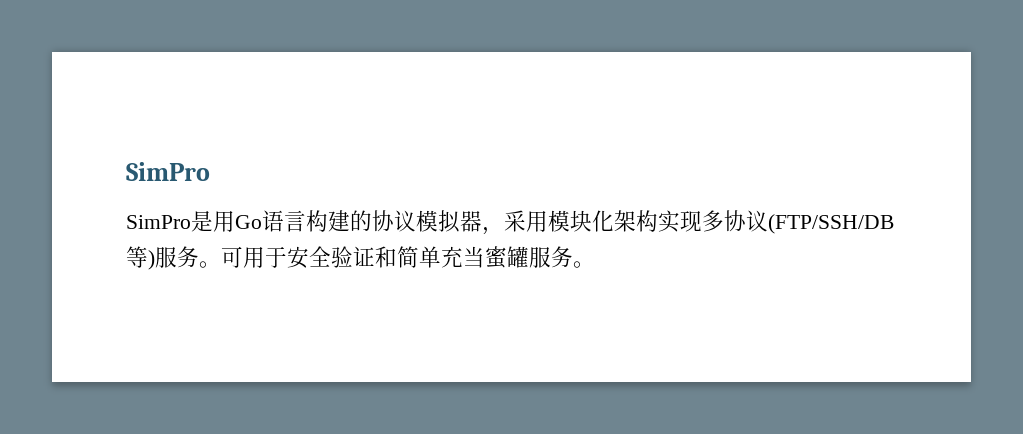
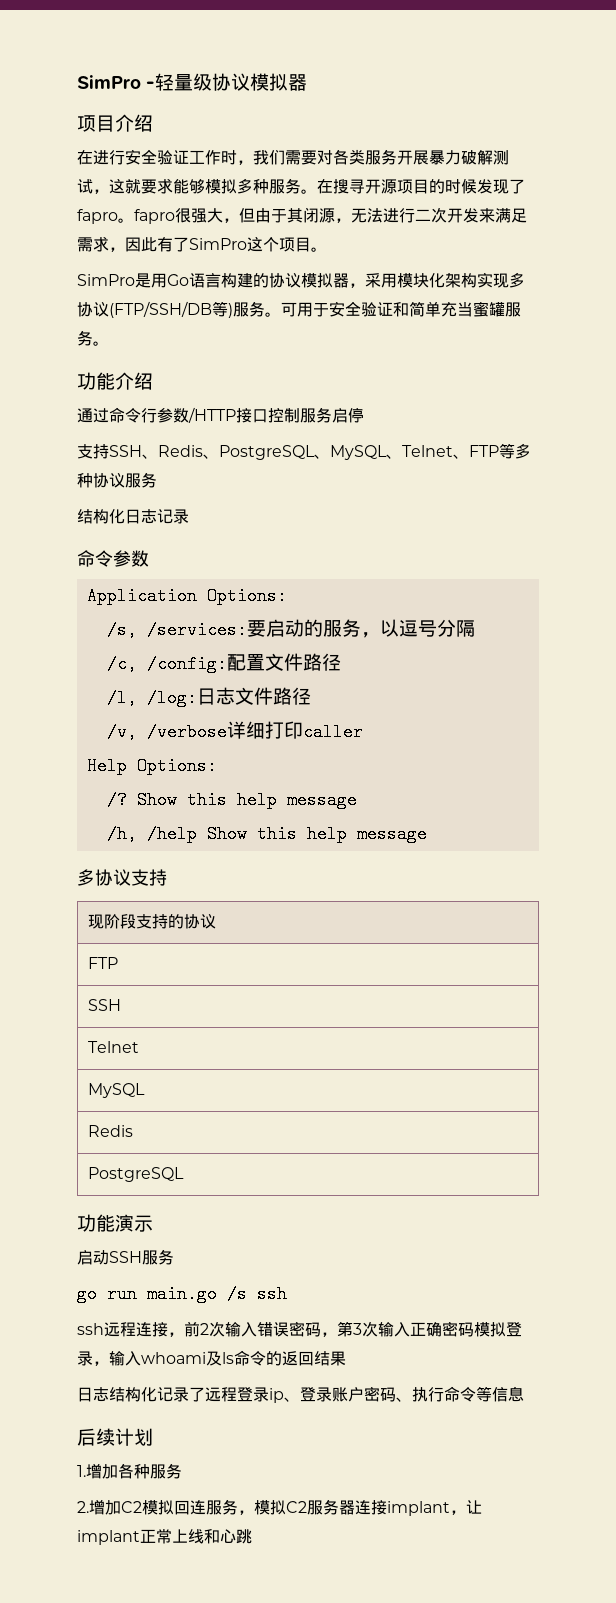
[126,162,210,181] SimPro -> [77,73,308,91] [77,114,153,132] [77,149,509,165] [77,178,525,194] [77,207,527,224] [77,236,327,252] SimPro -轻量级协议模拟器 // 项目介绍 // 在进行安全验证工作时，我们需要对各类服务开展暴力破解测试，这就要求能够模拟多种服务。在搜寻开源项目的时候发现了fapro。fapro很强大，但由于其闭源，无法进行二次开发来满足需求，因此有了SimPro这个项目。
(595, 264) none -> [77,372,153,390] [77,407,364,423] [77,443,531,460] [77,472,157,488] [77,509,189,524] [77,550,149,567] [86,587,287,605] [106,619,475,639] [106,653,341,673] [106,687,311,707] [106,721,363,741] [86,757,217,775] [106,791,357,809] [106,825,427,843] [77,869,167,886] [88,914,217,929] [88,957,119,969] [88,999,122,1011] [88,1041,140,1053] [88,1083,146,1098] [88,1125,134,1137] [88,1167,185,1182] [77,1214,153,1232] [77,1249,174,1265] [77,1285,287,1303] [77,1321,522,1337] [77,1350,346,1366] [77,1386,524,1403] [77,1428,153,1446] [77,1463,182,1479] [77,1499,482,1516] [77,1529,252,1545] // 功能介绍 // 通过命令行参数/HTTP接口控制服务启停 // 支持SSH、Redis、PostgreSQL、MySQL、Telnet、FTP等多种协议服务 // 结构化日志记录 // 命令参数 // Application Options: // /s, /services:要启动的服务，以逗号分隔 // /c, /config:配置文件路径 // /l, /log:日志文件路径 // /v, /verbose详细打印caller // Help Options: // /? Show this help message // /h, /help Show this help message // 多协议支持 // 现阶段支持的协议 // FTP // SSH // Telnet // MySQL // Redis // PostgreSQL // 功能演示 // 启动SSH服务 // go run main.go /s ssh // ssh远程连接，前2次输入错误密码，第3次输入正确密码模拟登录，输入whoami及ls命令的返回结果 // 日志结构化记录了远程登录ip、登录账户密码、执行命令等信息 // 后续计划 // 1.增加各种服务 // 2.增加C2模拟回连服务，模拟C2服务器连接implant，让implant正常上线和心跳

